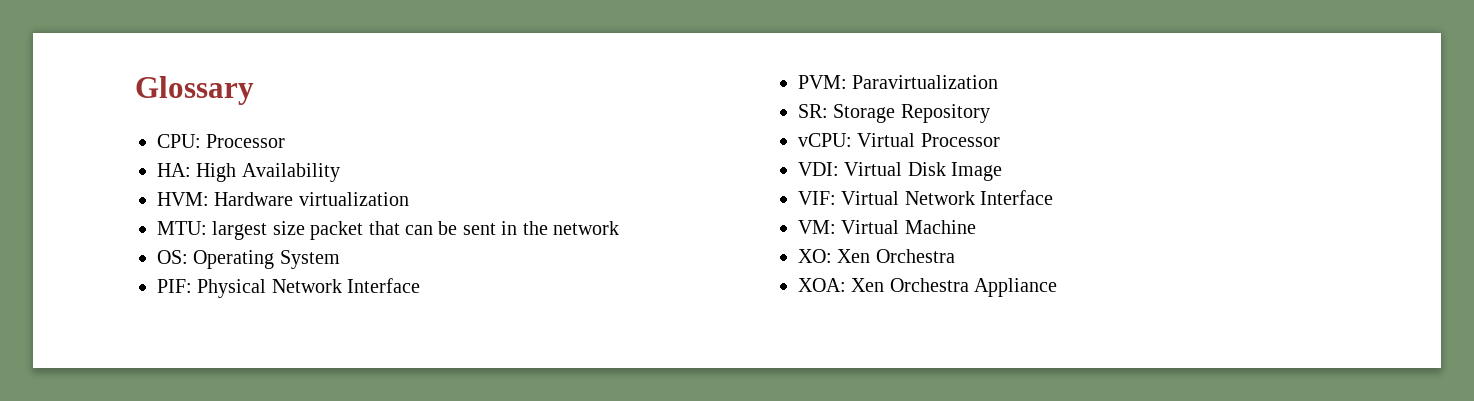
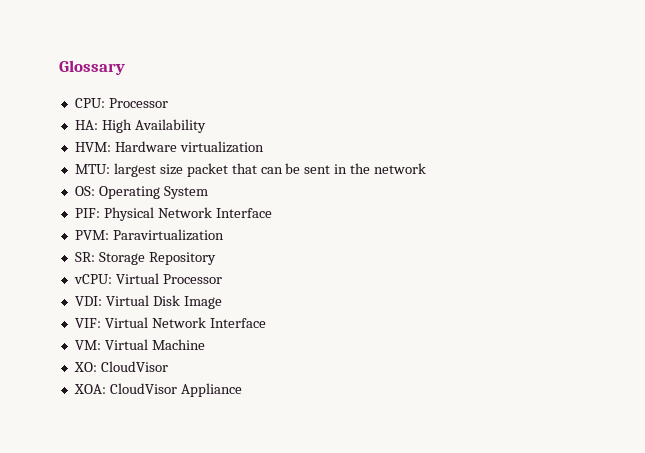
[837,249,955,263] Xen Orchestra -> [100,361,168,372] CloudVisor
[851,278,969,292] Xen Orchestra -> [109,383,177,394] CloudVisor

